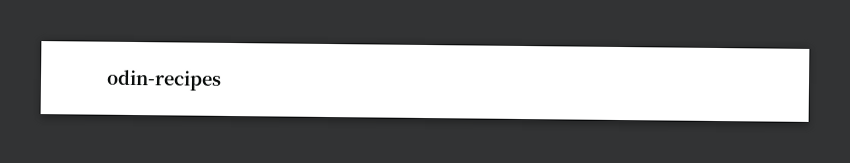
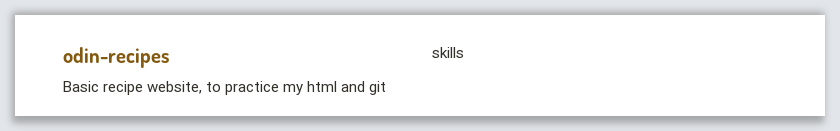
(222, 80) none -> [63,81,387,95] [432,47,464,58] // Basic recipe website, to practice my html and git skills

